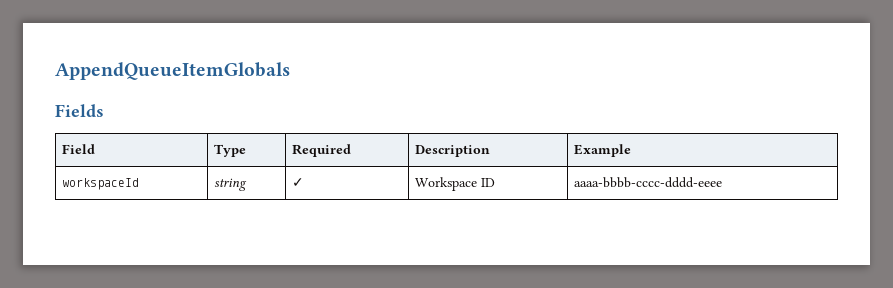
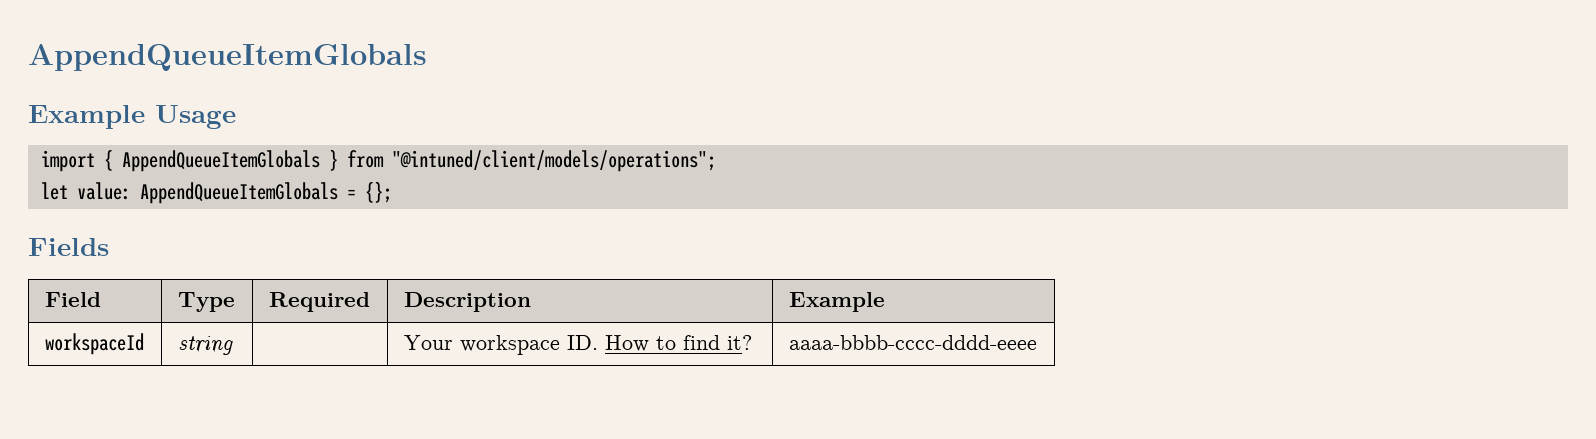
[55,62,290,80] AppendQueueItemGlobals -> [28,44,427,71] [28,105,236,129] [40,149,716,172] [40,181,392,204] AppendQueueItemGlobals // Example Usage // import { AppendQueueItemGlobals } from "@intuned/client/models/operations"; // let value: AppendQueueItemGlobals = {};
[292,178,305,187] [415,177,496,191] ✓ | Workspace ID -> [403,335,752,355] | Your workspace ID. How to find it?

